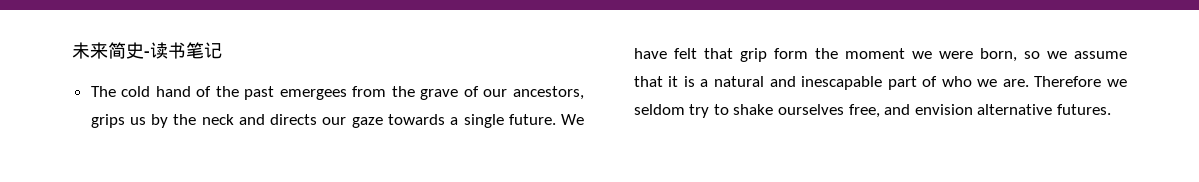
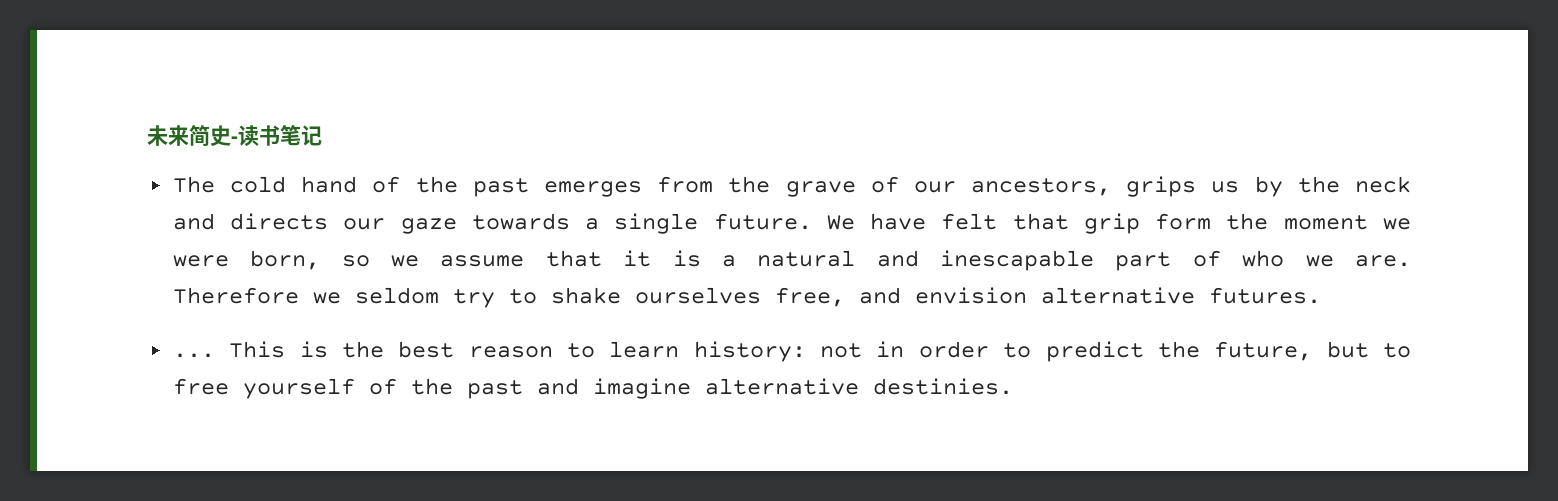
[279,89,347,100] emergees -> [543,181,642,197] emerges
(1112, 109) none -> [172,341,1411,362] [172,378,1013,399] // ... This is the best reason to learn history: not in order to predict the future, but to free yourself of the past and imagine alternative destinies.

